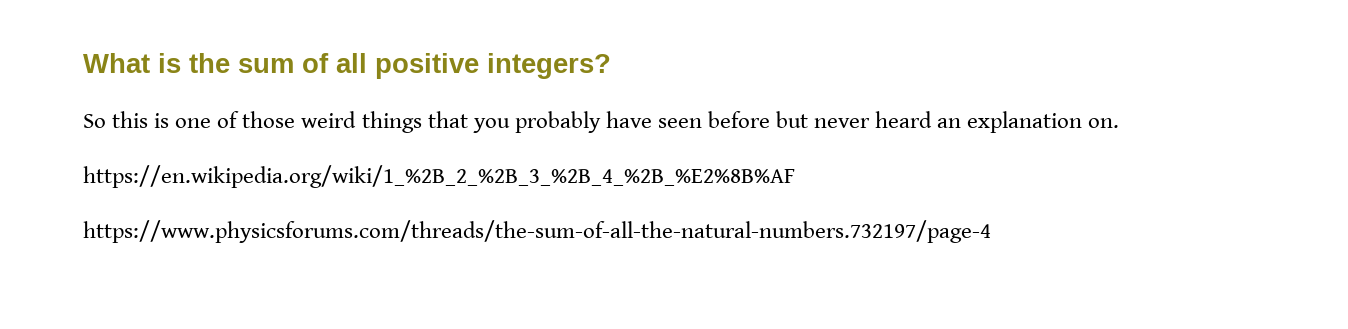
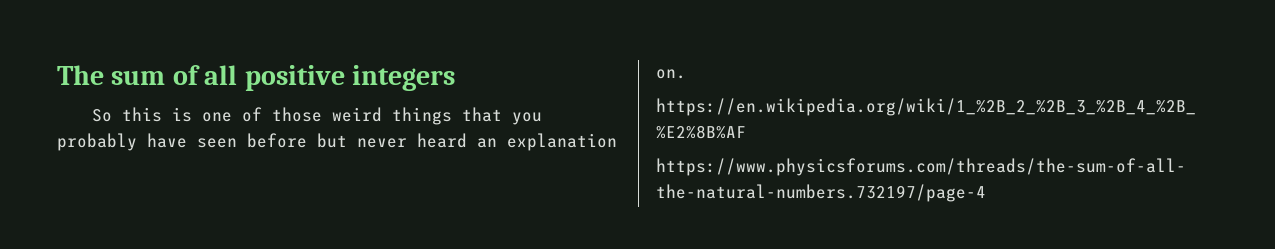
[83,53,230,73] What is the -> [57,65,104,85] The
[487,53,611,79] integers? -> [352,65,456,91] integers

